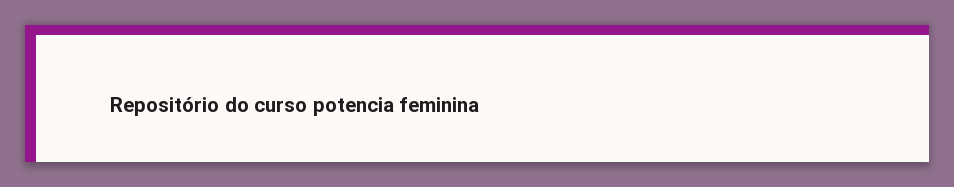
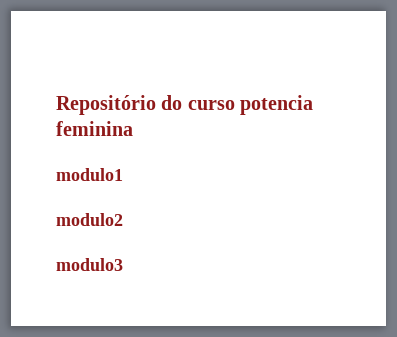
(480, 104) none -> [56,168,123,181] [56,213,123,226] [56,258,123,271] // modulo1 // modulo2 // modulo3

